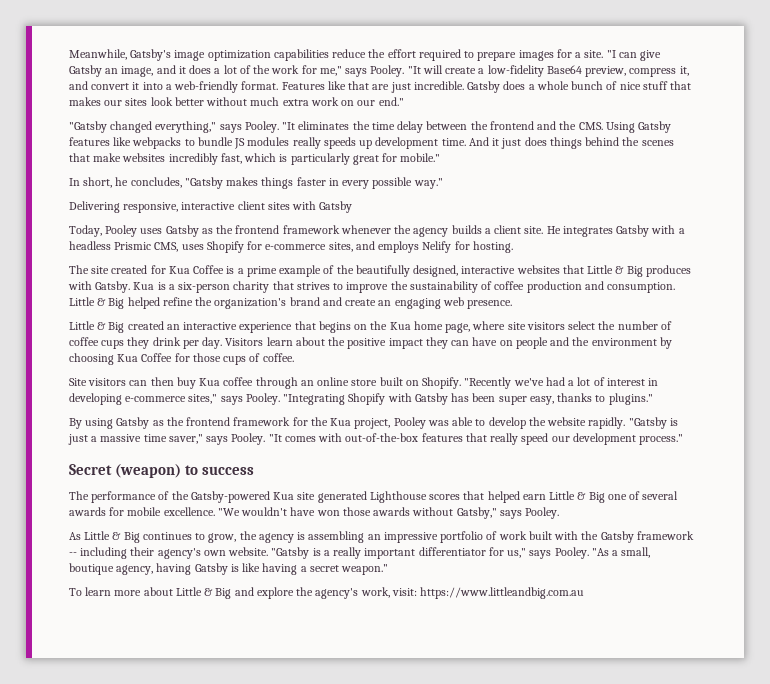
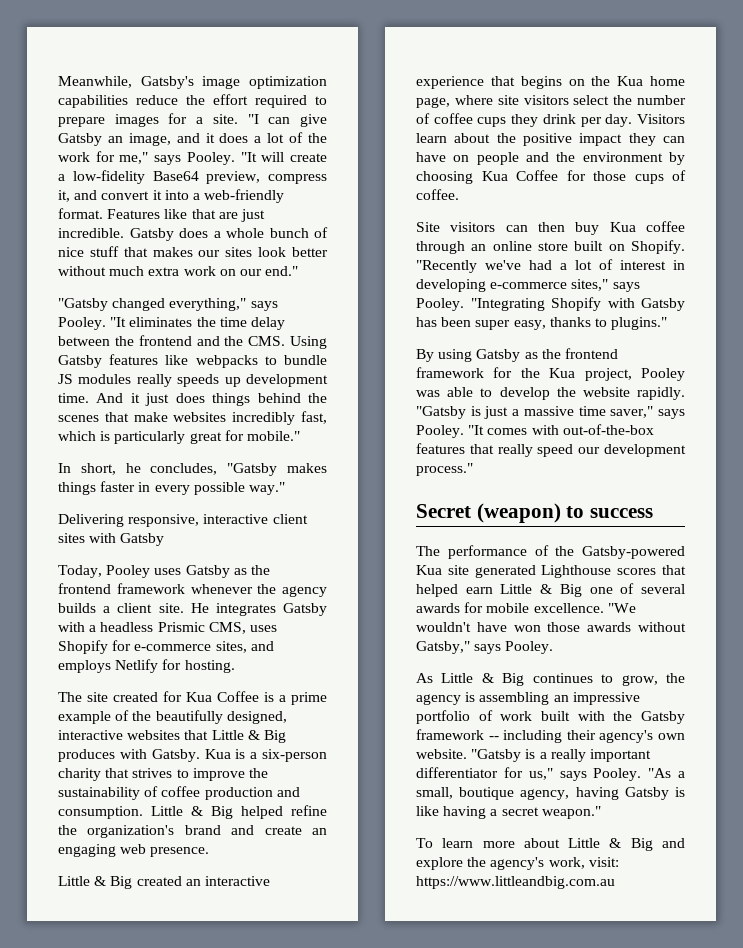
[422,241,452,253] Nelify -> [115,659,159,673] Netlify

